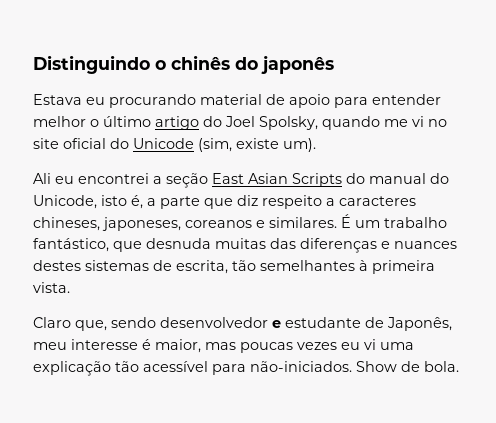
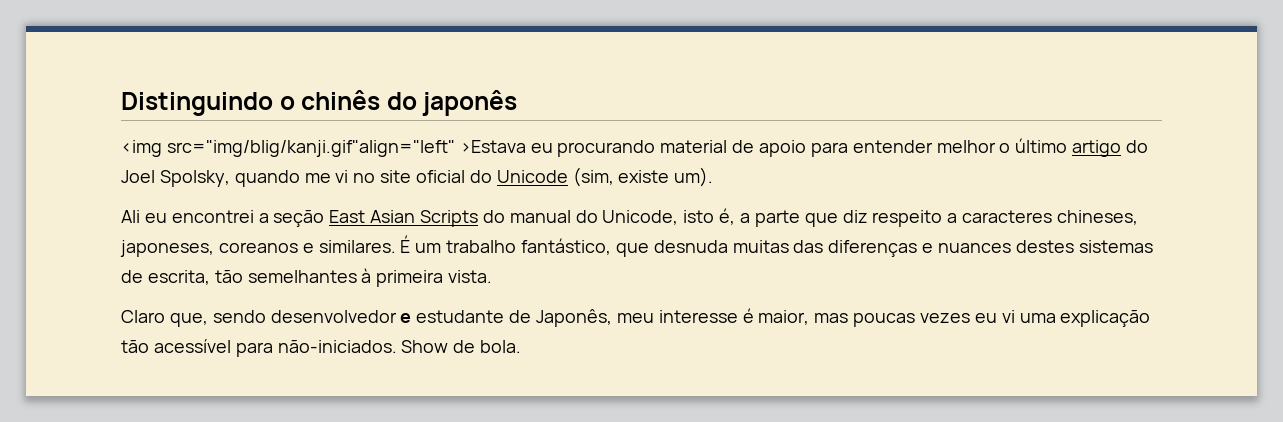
[33,94,82,105] Estava -> [121,140,526,157] <img src="img/blig/kanji.gif"align="left" >Estava

